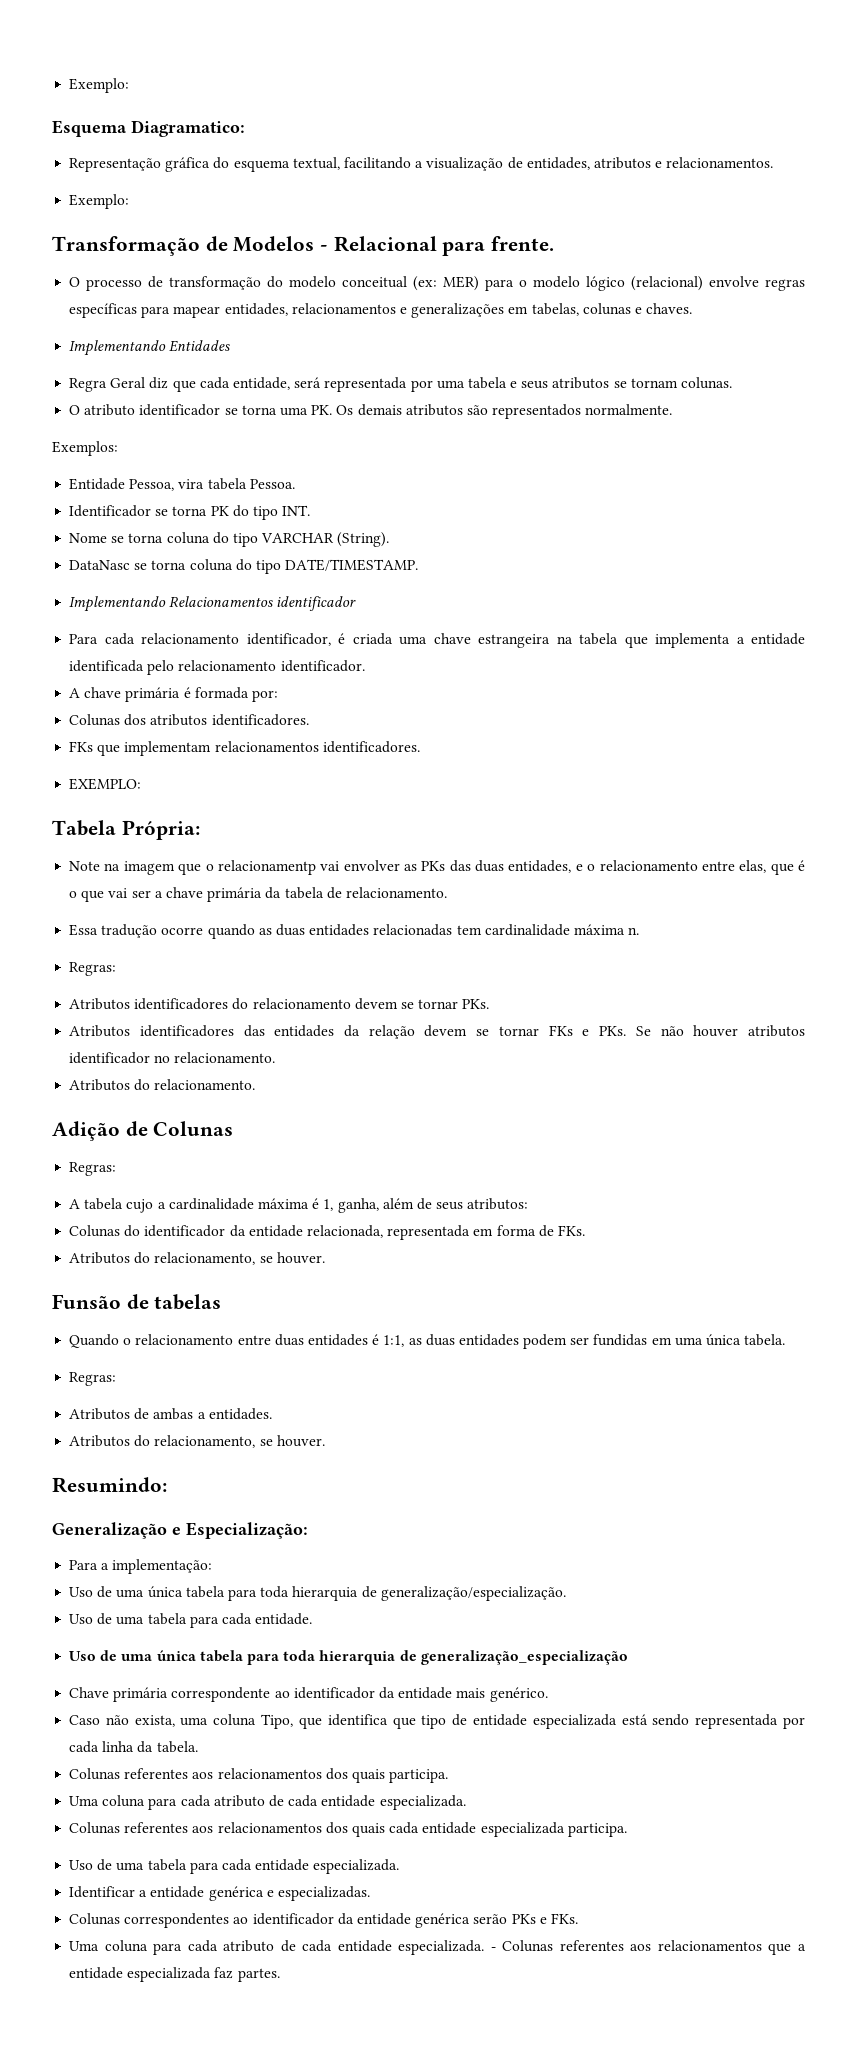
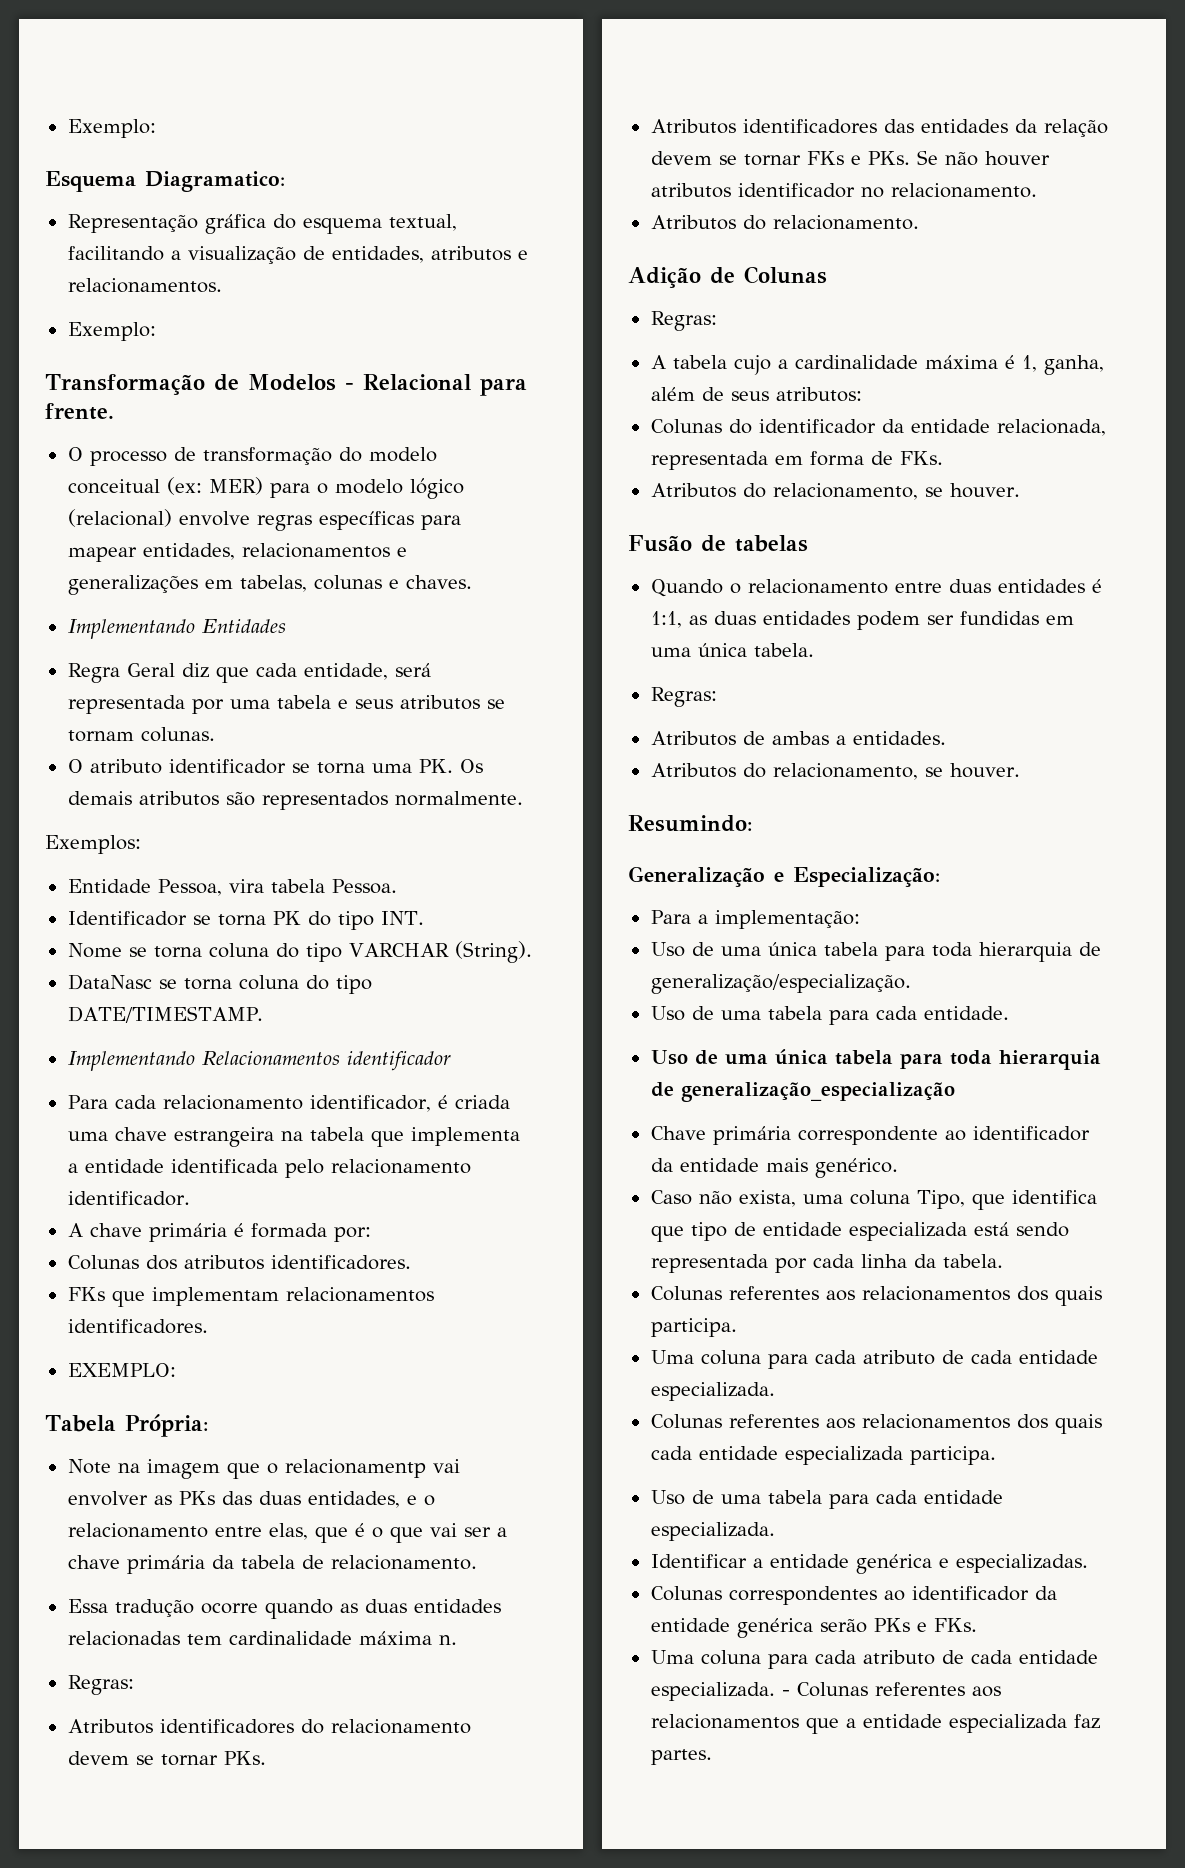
[52,1294,121,1309] Funsão -> [628,535,692,552] Fusão

